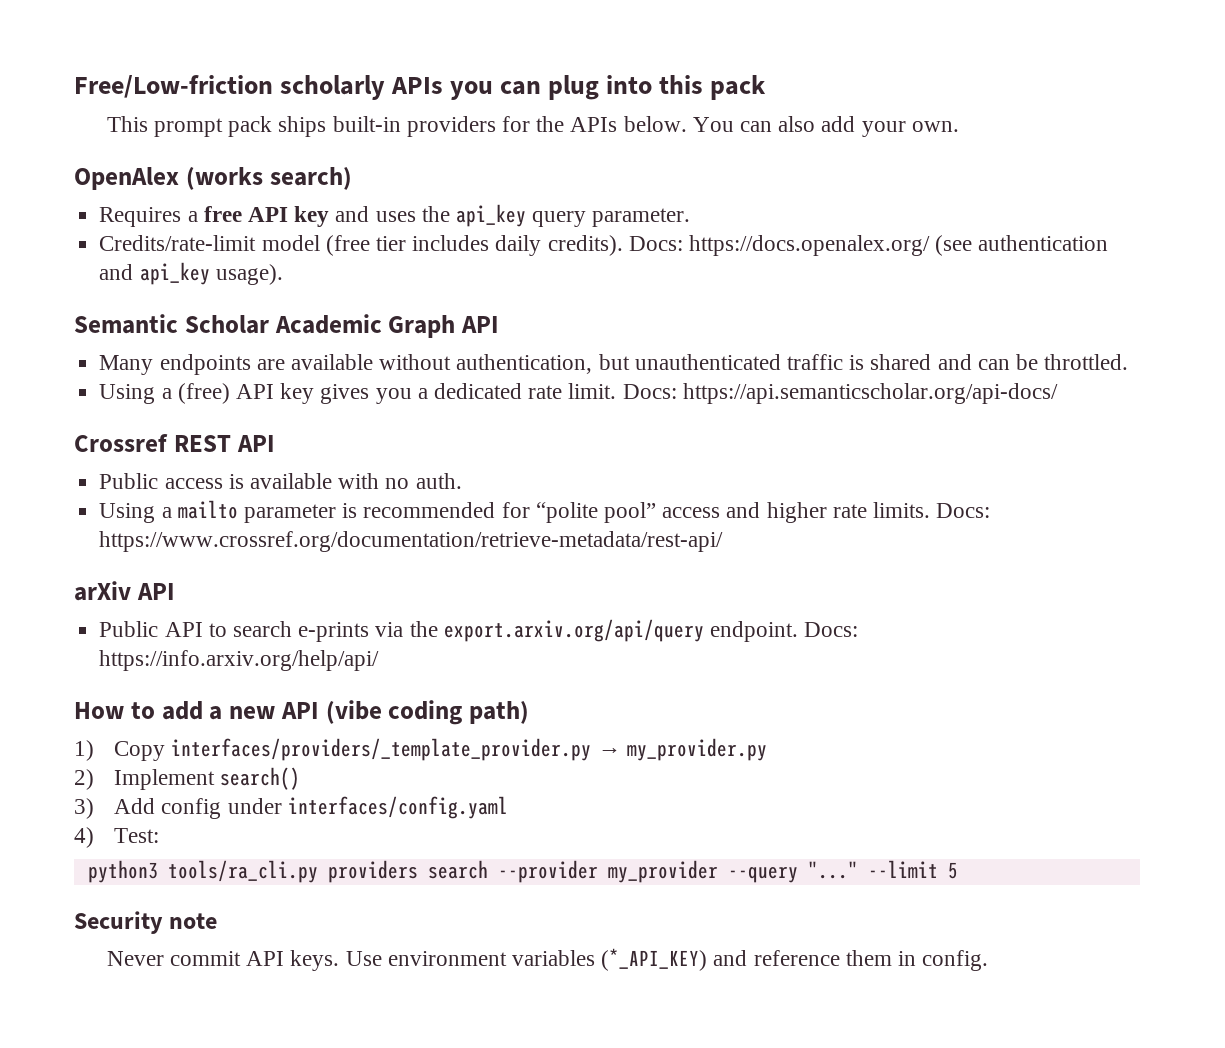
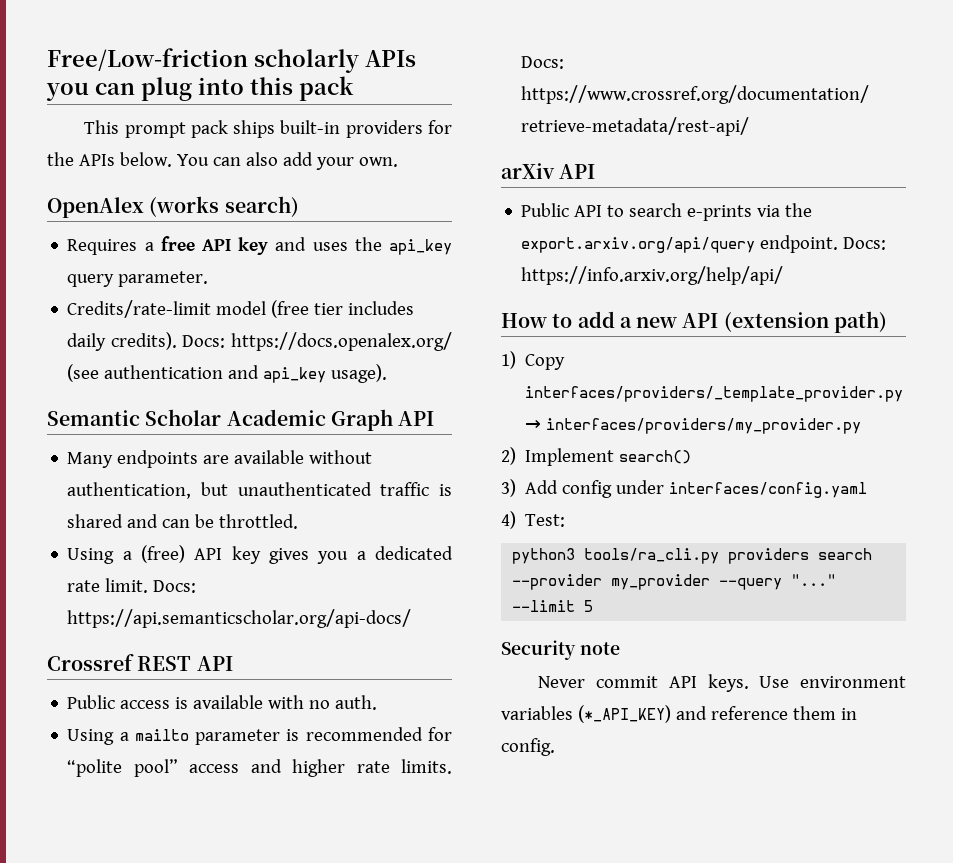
[325,700,463,725] (vibe coding -> [723,312,829,332] (extension
[626,738,767,761] my_provider.py -> [546,418,862,434] interfaces/providers/my_provider.py

